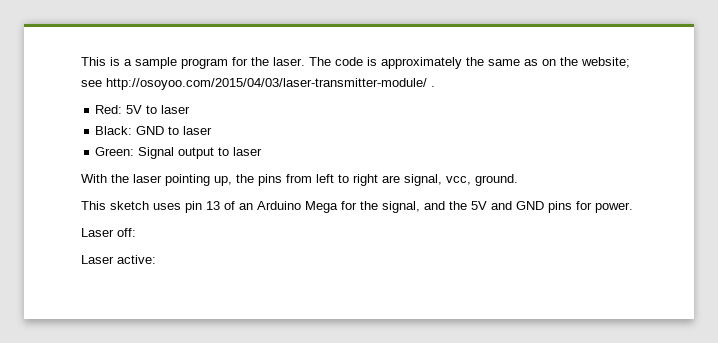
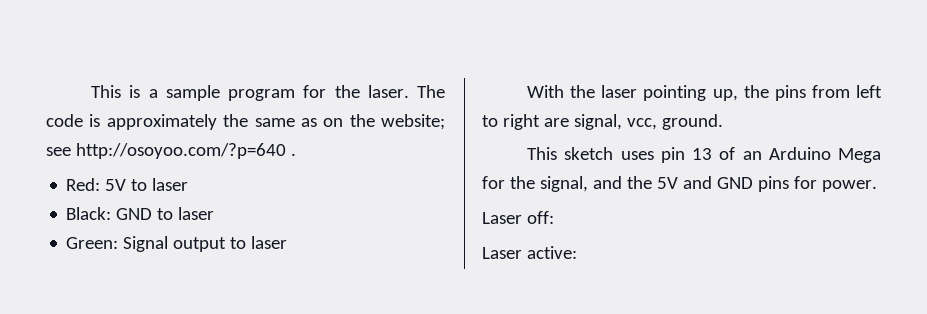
[106,78,427,90] http://osoyoo.com/2015/04/03/laser-transmitter-module/ -> [75,143,286,159] http://osoyoo.com/?p=640

